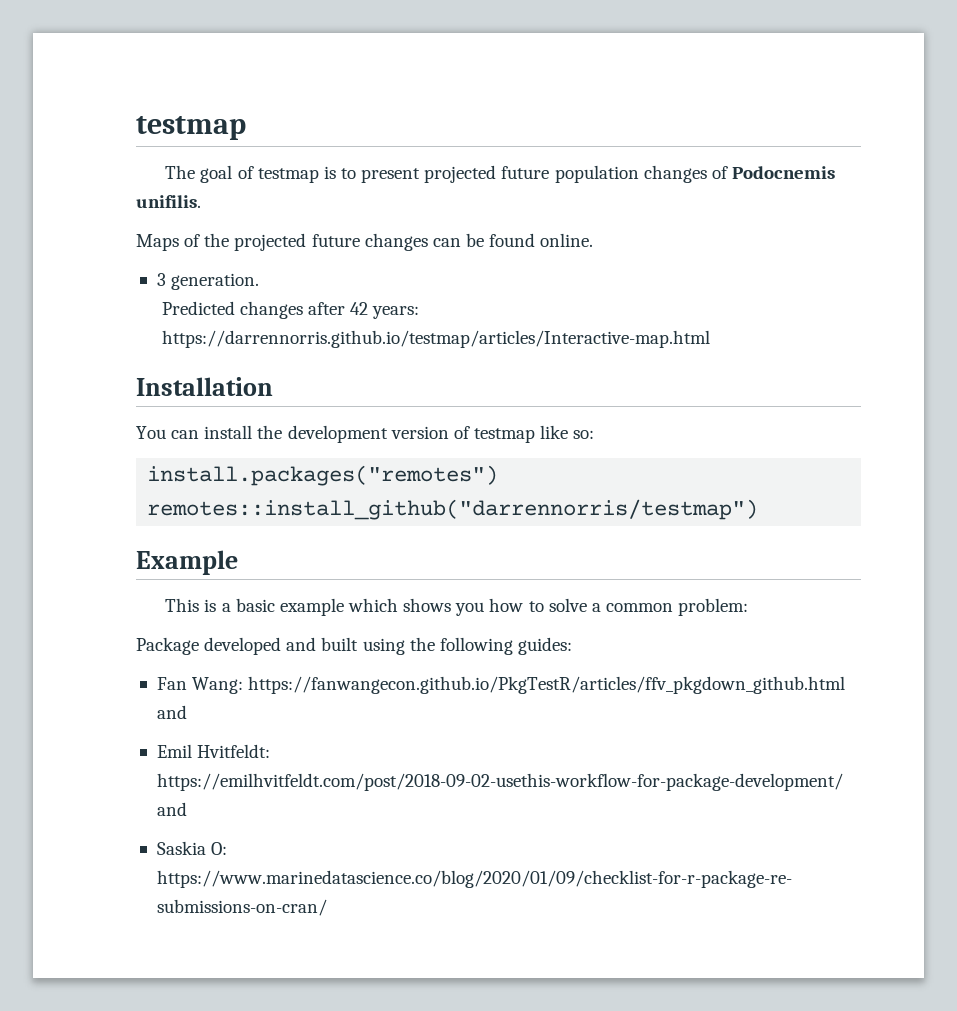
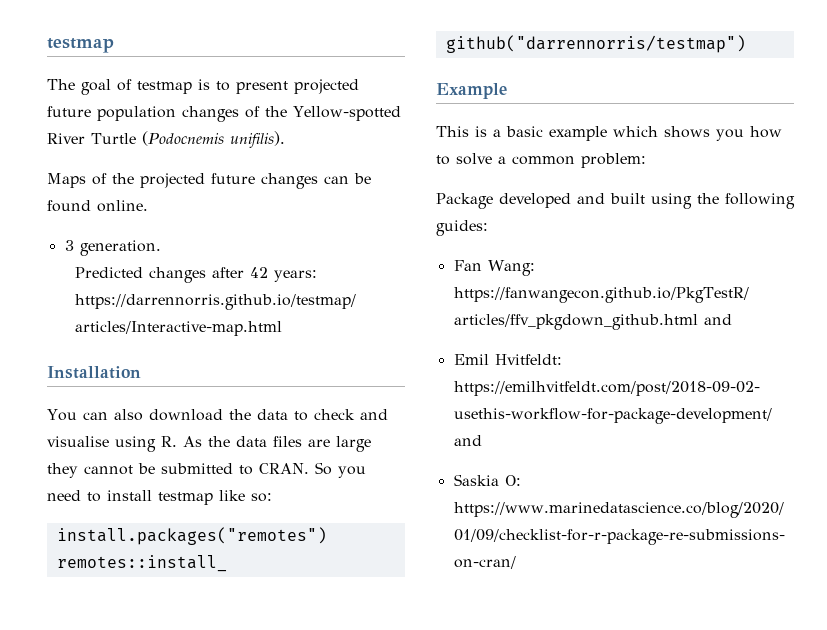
[731,166,835,179] [136,195,201,208] Podocnemis unifilis. -> [265,106,401,121] [47,131,285,148] the Yellow-spotted River Turtle (Podocnemis unifilis).
[204,425,470,443] install the development version of -> [113,409,388,421] [47,436,371,452] [47,462,366,478] [47,490,152,502] also download the data to check and visualise using R. As the data files are large they cannot be submitted to CRAN. So you need to install

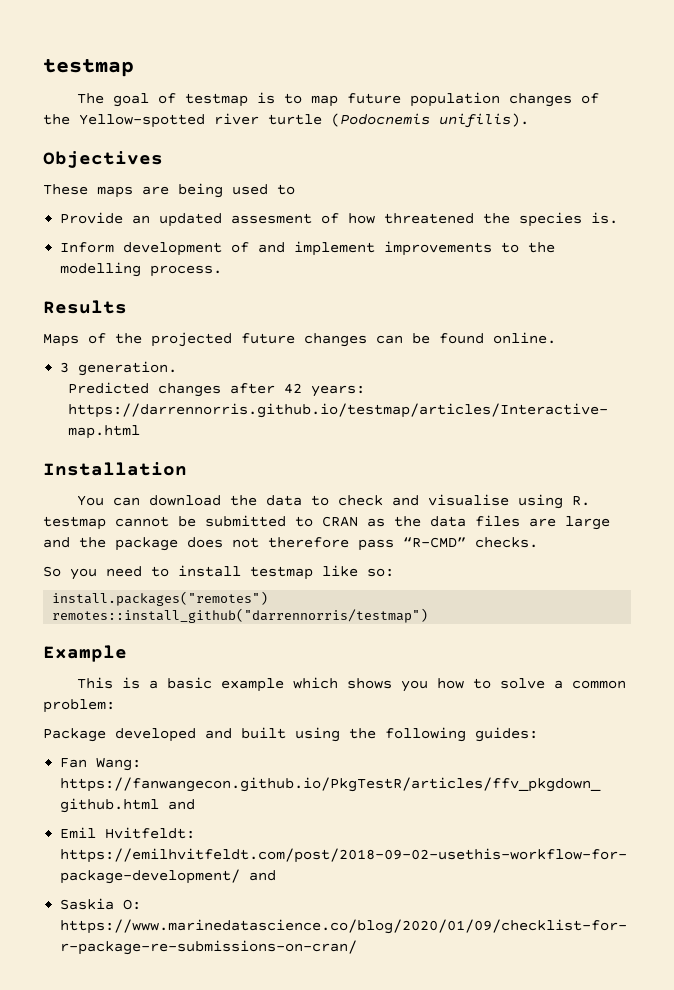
[236,79,359,94] present projected -> [310,95,338,107] map
[47,133,136,144] River Turtle -> [214,113,322,125] river turtle
(285, 139) none -> [43,151,163,168] [43,183,295,198] [60,212,619,227] [60,241,556,256] [60,262,223,277] [43,300,127,314] // Objectives // These maps are being used to // Provide an updated assesment of how threatened the species is. // Inform development of and implement improvements to the modelling process. // Results
[113,409,143,421] also -> (140, 501) none
[183,436,202,447] As -> [43,515,385,530] testmap cannot be submitted to CRAN as
[47,463,309,478] they cannot be submitted to CRAN. -> [43,537,538,551] and the package does not therefore pass “R-CMD” checks. //

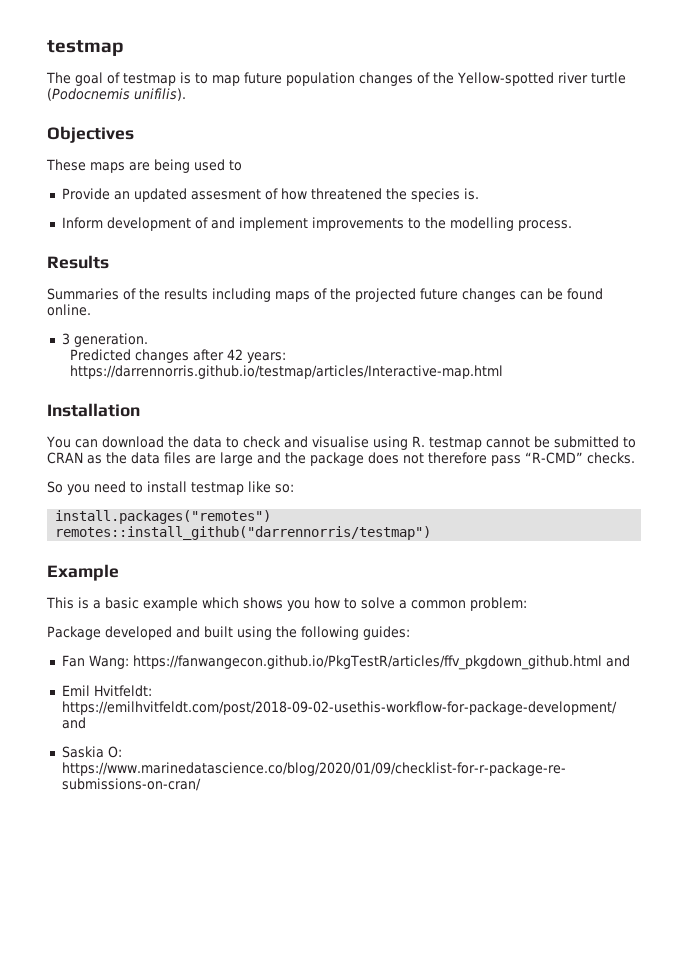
[43,333,79,347] Maps -> [47,288,310,302] Summaries of the results including maps

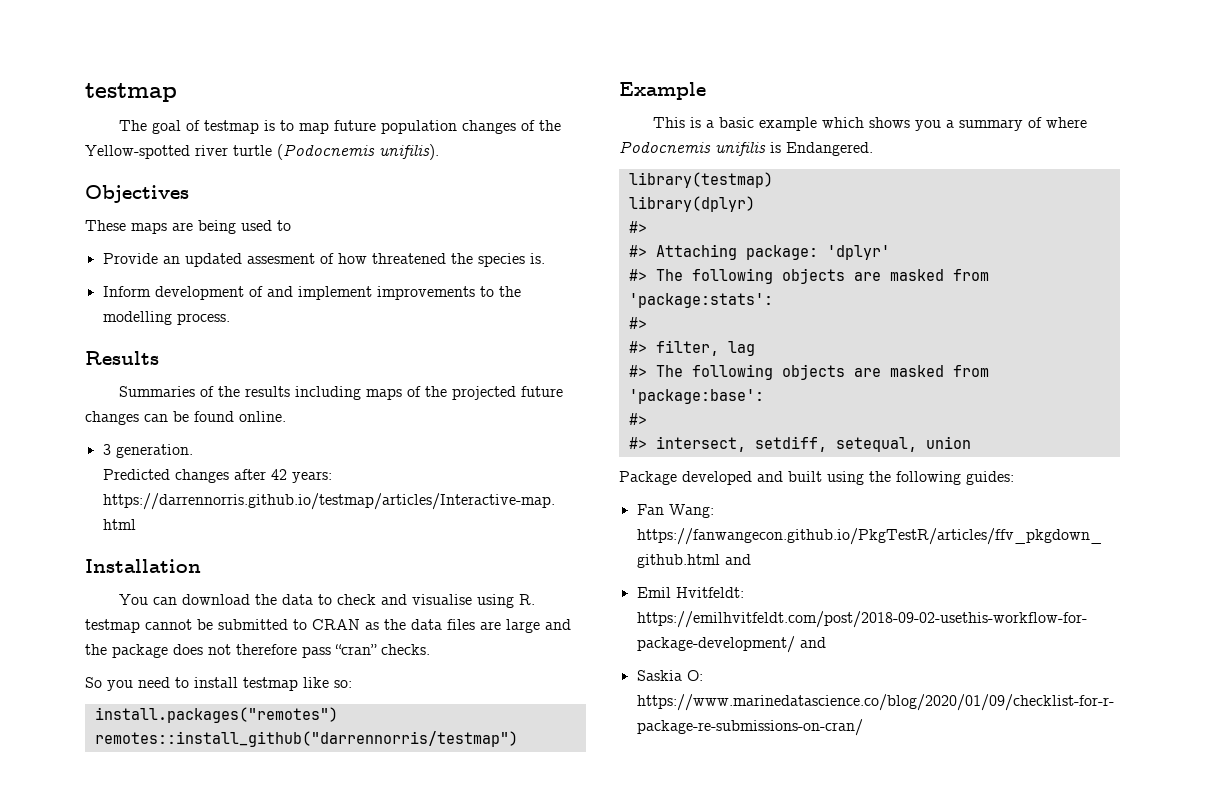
[525,452,583,464] “R-CMD” -> [335,644,377,655] “cran”
[314,597,527,611] how to solve a common problem: -> [946,117,1088,131] [619,141,873,156] [628,172,773,188] [628,196,755,212] [628,221,647,233] [628,244,890,260] [628,268,989,284] [628,293,773,308] [628,317,647,329] [628,340,755,356] [628,364,989,380] [628,389,764,404] [628,413,647,425] [628,436,971,452] a summary of where Podocnemis unifilis is Endangered. // library(testmap) // library(dplyr) // #> // #> Attaching package: 'dplyr' // #> The following objects are masked from 'package:stats': // #> // #> filter, lag // #> The following objects are masked from 'package:base': // #> // #> intersect, setdiff, setequal, union

